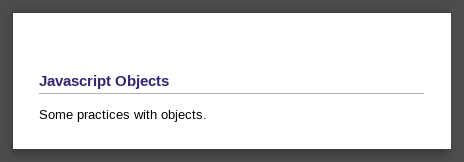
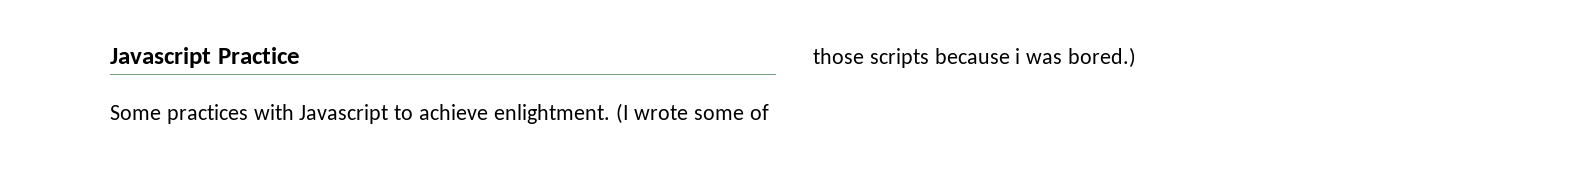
[39,75,170,89] Javascript Objects -> [110,47,300,68] Javascript Practice
[161,110,207,122] objects. -> [299,103,770,124] [813,47,1137,68] Javascript to achieve enlightment. (I wrote some of those scripts because i was bored.)

